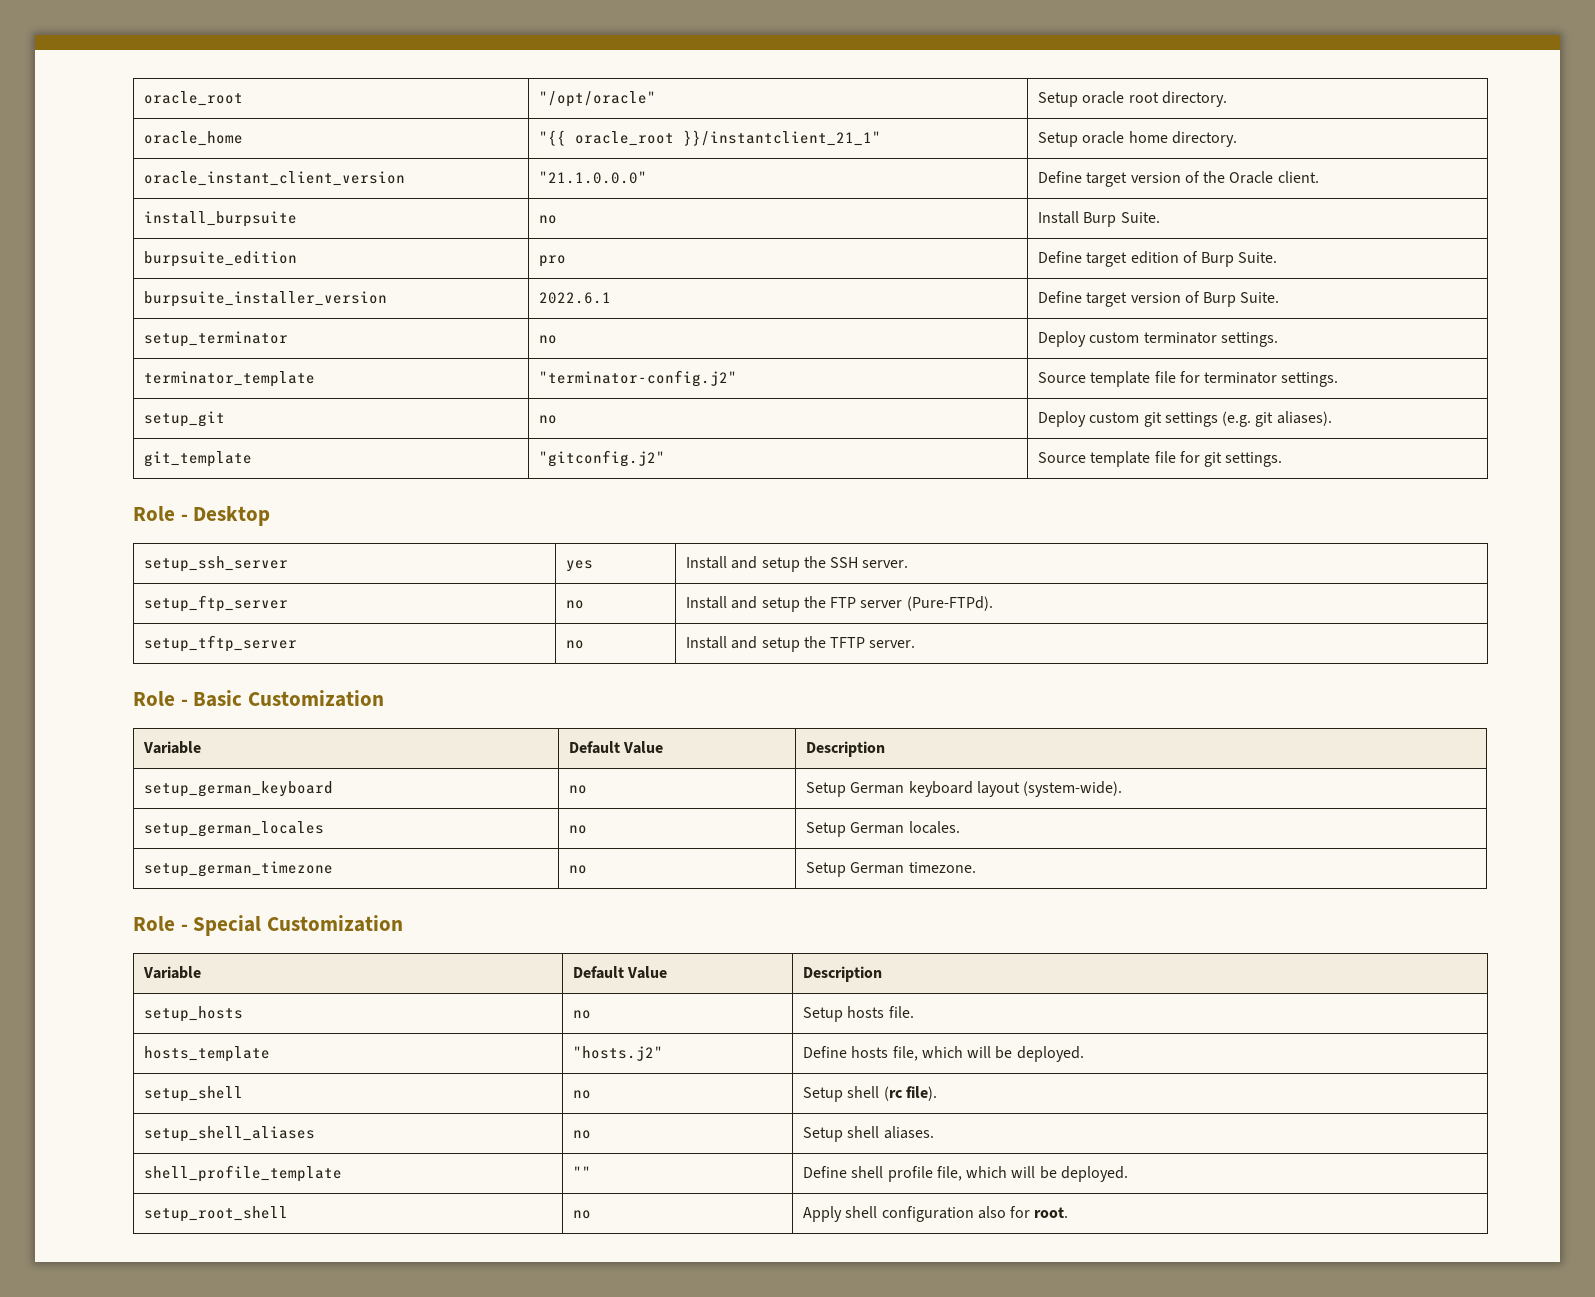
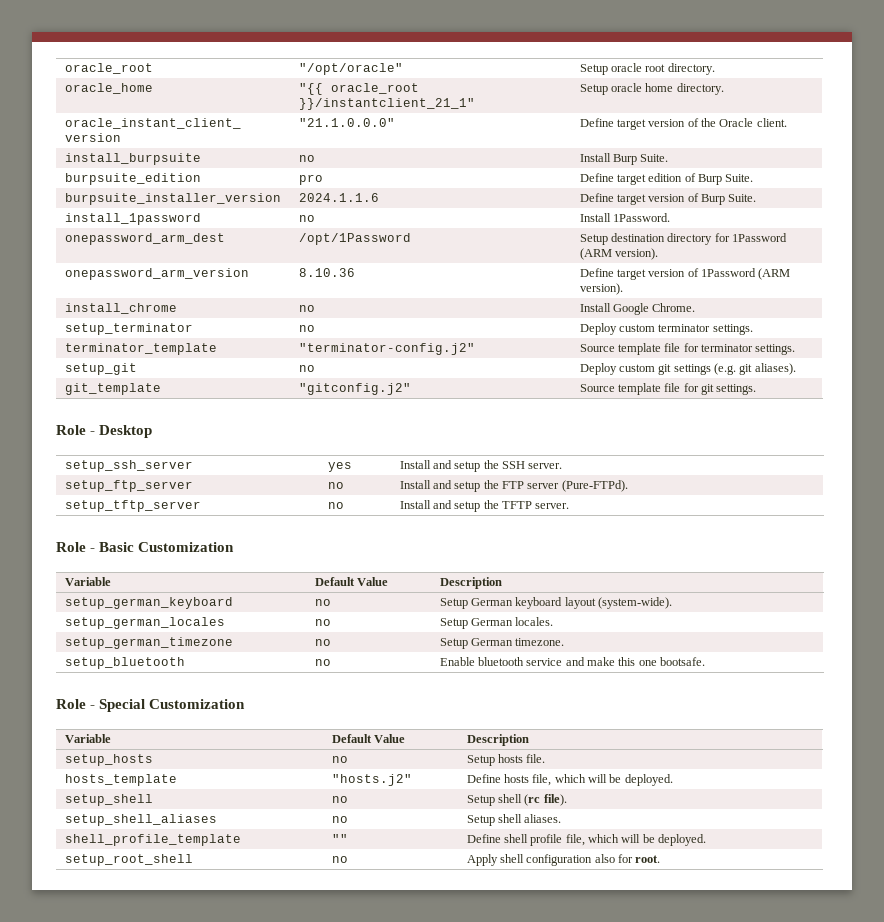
[538,292,611,304] 2022.6.1 -> [298,193,379,202] 2024.1.1.6
(1280, 297) none -> [64,213,201,225] [298,215,315,222] [579,213,670,222] [64,233,225,245] [298,233,411,245] [579,233,788,245] [579,248,658,260] [64,268,249,280] [298,268,355,277] [579,268,791,280] [579,283,623,295] [64,303,177,314] [298,305,315,312] [579,303,696,315] // install_1password | no | Install 1Password. // onepassword_arm_dest | /opt/1Password | Setup destination directory for 1Password (ARM version). // onepassword_arm_version | 8.10.36 | Define target version of 1Password (ARM version). // install_chrome | no | Install Google Chrome.
(976, 867) none -> [64,657,185,669] [314,659,331,666] [439,657,706,666] // setup_bluetooth | no | Enable bluetooth service and make this one bootsafe.

